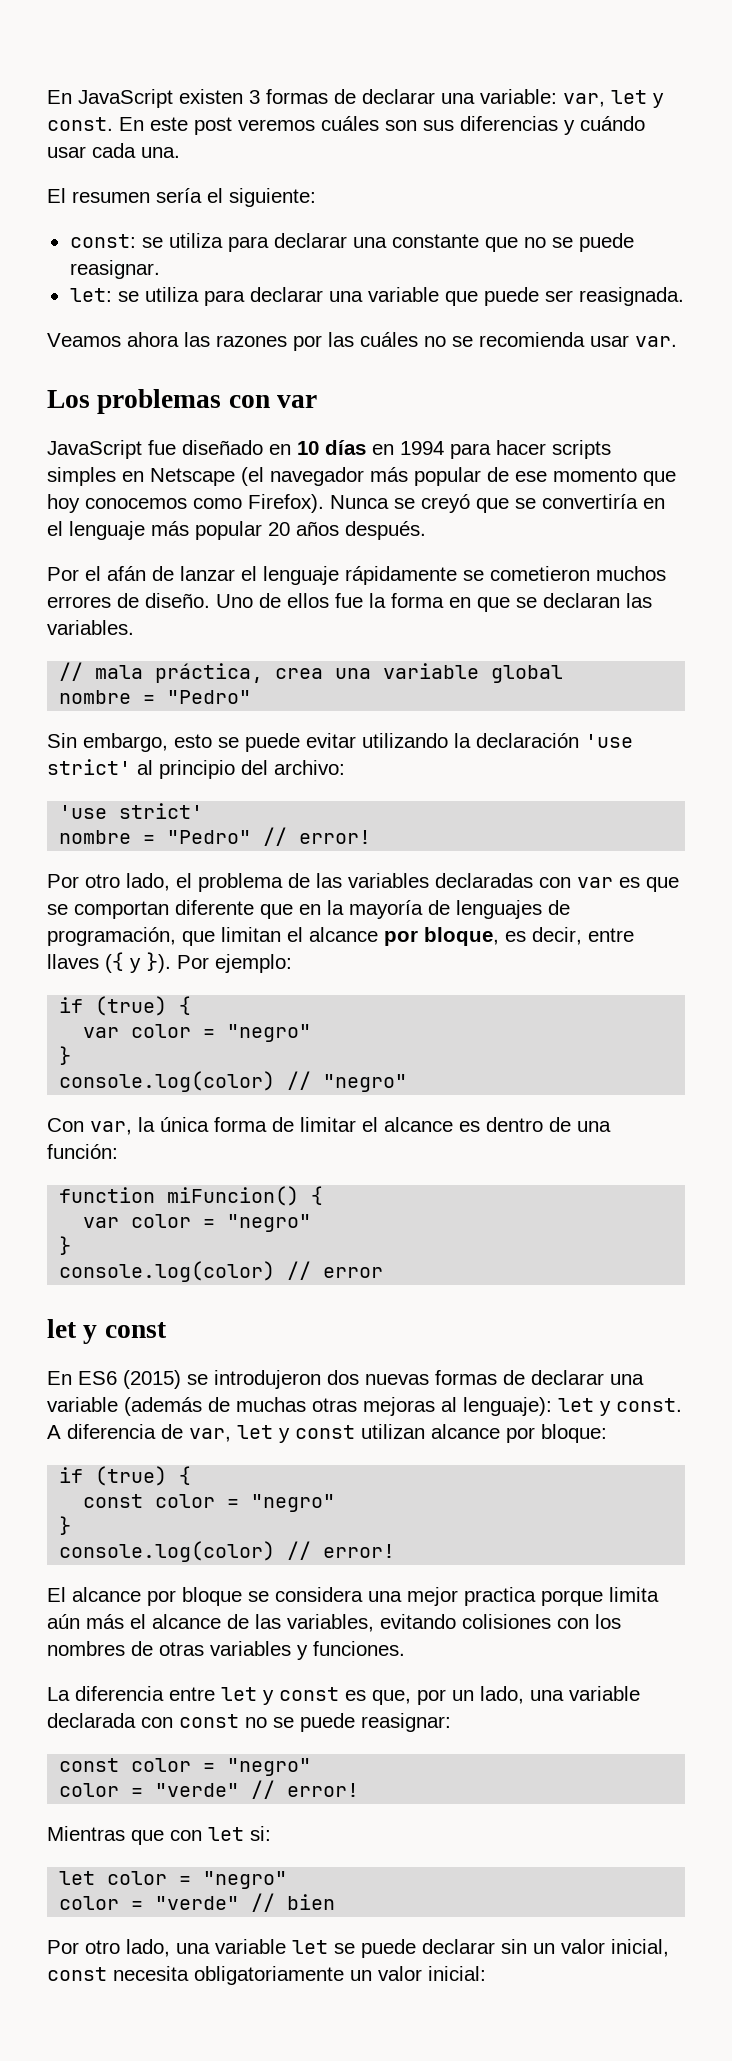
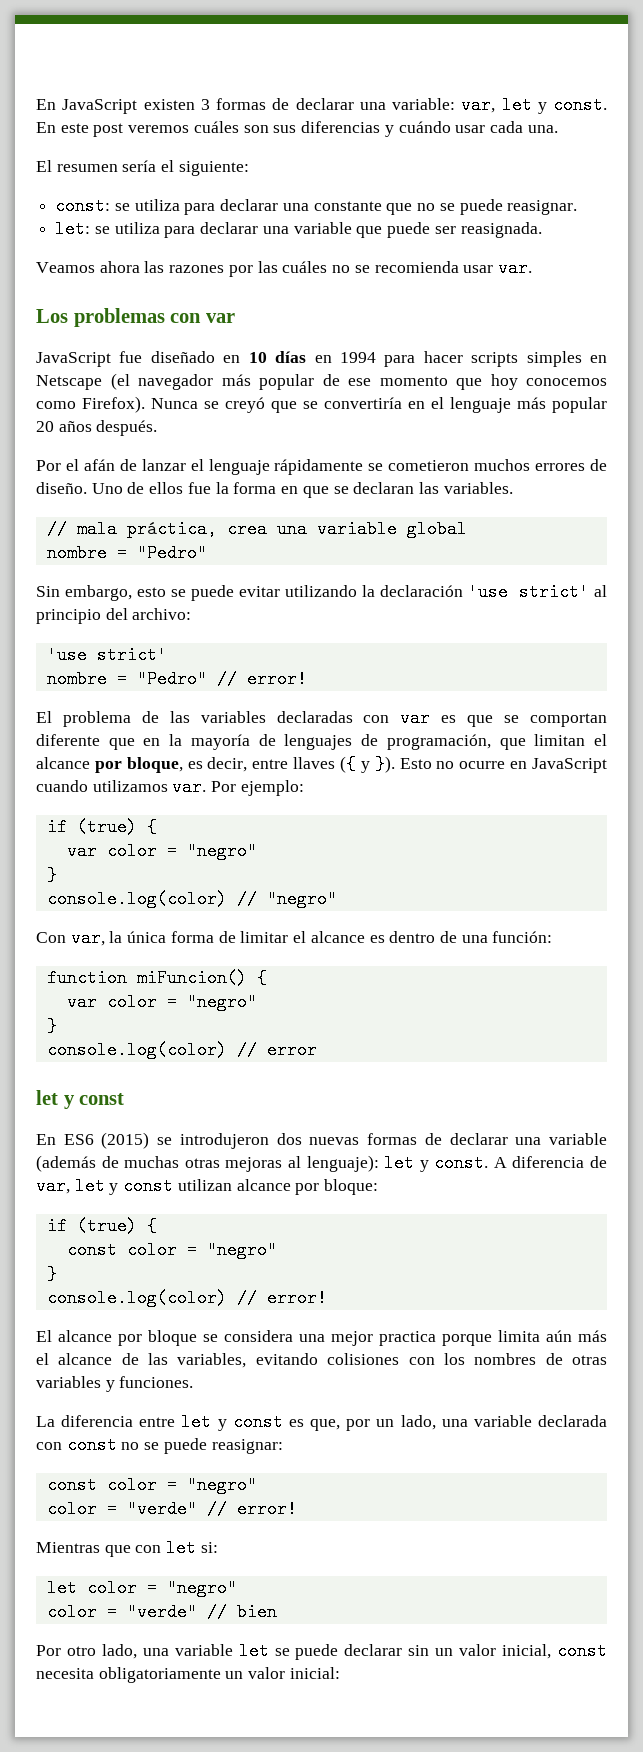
[47,873,192,891] Por otro lado, el -> [36,711,52,723] El
(171, 962) none -> [399,758,607,773] [36,778,207,796] Esto no ocurre en JavaScript cuando utilizamos var.

